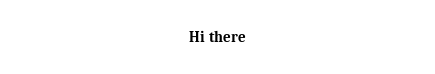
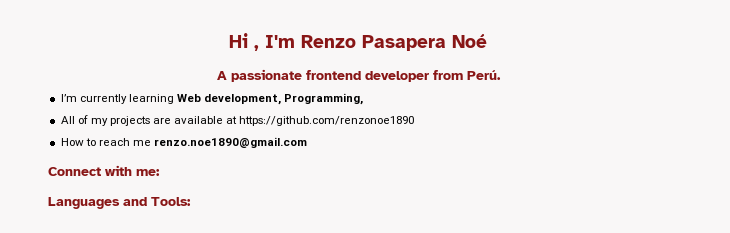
[209,30,247,42] there -> [254,34,487,51] [216,69,501,82] [60,93,364,105] [60,115,415,126] [60,137,308,148] [48,165,160,176] [48,197,191,209] , I'm Renzo Pasapera Noé // A passionate frontend developer from Perú. // I’m currently learning Web development, Programming, // All of my projects are available at https://github.com/renzonoe1890 // How to reach me renzo.noe1890@gmail.com // Connect with me: // Languages and Tools:

